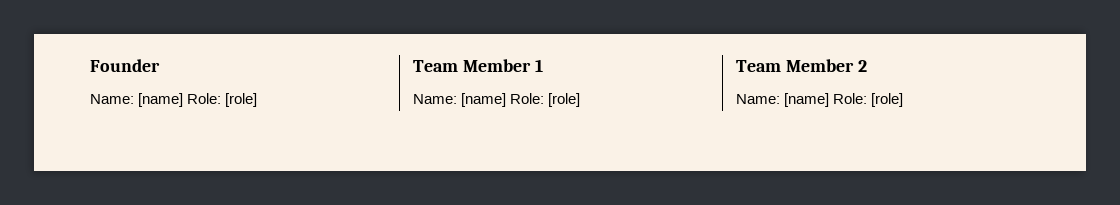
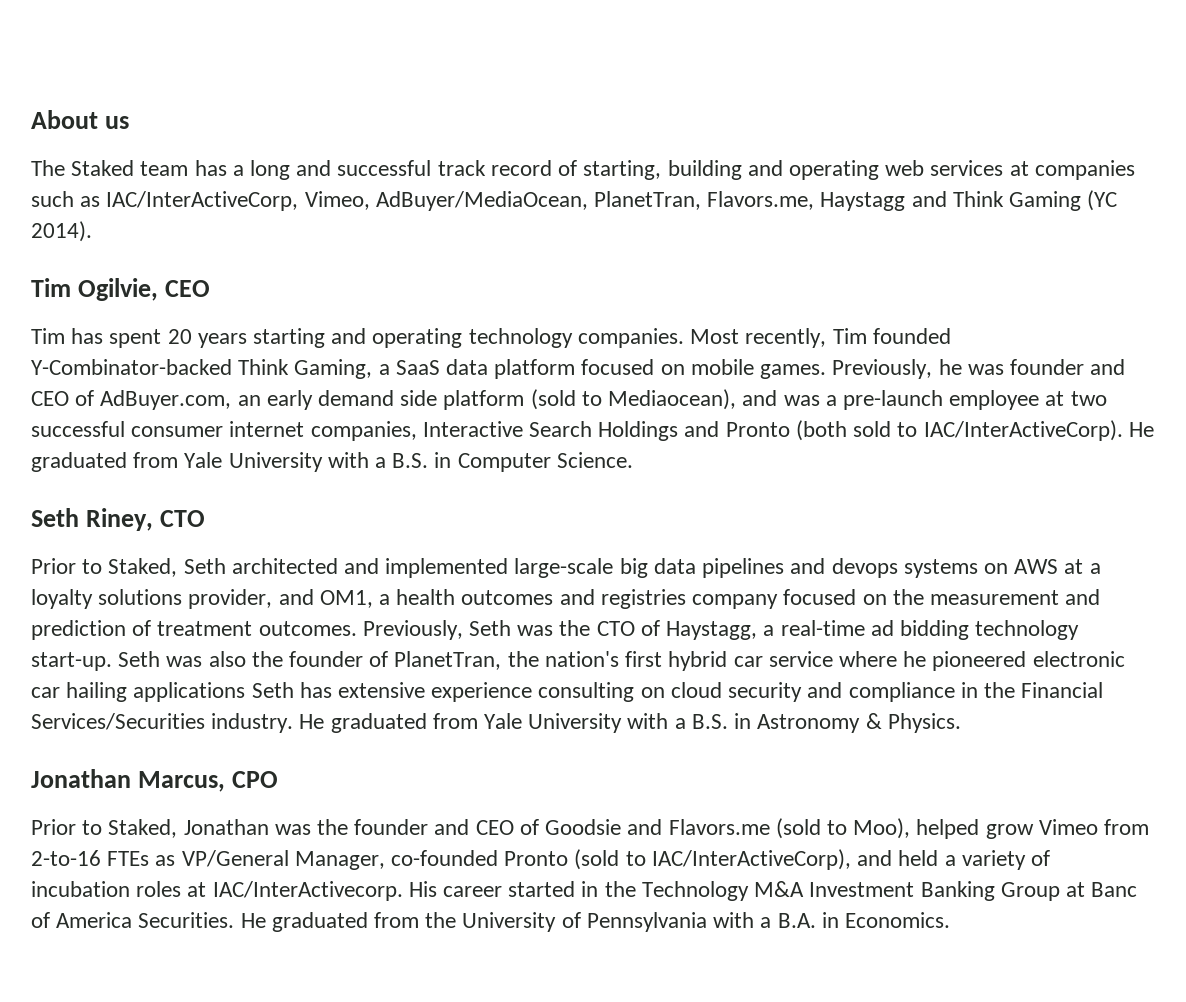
[90,59,160,72] [90,93,258,107] [413,59,543,72] [413,93,581,107] [736,59,867,72] [736,93,904,107] Founder // Name: [name] Role: [role] // Team Member 1 // Name: [name] Role: [role] // Team Member 2 // Name: [name] Role: [role] -> [31,110,129,129] [31,160,1135,180] [31,190,1118,211] [31,221,92,242] [31,278,210,301] [31,328,951,348] [31,359,1126,379] [31,389,1107,410] [31,420,1154,441] [31,452,633,472] [31,508,205,531] [31,558,1101,578] [31,589,1101,609] [31,620,1080,640] [31,651,1125,671] [31,682,1104,702] [31,713,961,733] [31,769,278,792] [31,818,1149,839] [31,849,1050,870] [31,881,1138,901] [31,912,950,932] About us // The Staked team has a long and successful track record of starting, building and operating web services at companies such as IAC/InterActiveCorp, Vimeo, AdBuyer/MediaOcean, PlanetTran, Flavors.me, Haystagg and Think Gaming (YC 2014). // Tim Ogilvie, CEO // Tim has spent 20 years starting and operating technology companies. Most recently, Tim founded Y-Combinator-backed Think Gaming, a SaaS data platform focused on mobile games. Previously, he was founder and CEO of AdBuyer.com, an early demand side platform (sold to Mediaocean), and was a pre-launch employee at two successful consumer internet companies, Interactive Search Holdings and Pronto (both sold to IAC/InterActiveCorp). He graduated from Yale University with a B.S. in Computer Science. // Seth Riney, CTO // Prior to Staked, Seth architected and implemented large-scale big data pipelines and devops systems on AWS at a loyalty solutions provider, and OM1, a health outcomes and registries company focused on the measurement and prediction of treatment outcomes. Previously, Seth was the CTO of Haystagg, a real-time ad bidding technology start-up. Seth was also the founder of PlanetTran, the nation's first hybrid car service where he pioneered electronic car hailing applications Seth has extensive experience consulting on cloud security and compliance in the Financial Services/Securities industry. He graduated from Yale University with a B.S. in Astronomy & Physics. // Jonathan Marcus, CPO // Prior to Staked, Jonathan was the founder and CEO of Goodsie and Flavors.me (sold to Moo), helped grow Vimeo from 2-to-16 FTEs as VP/General Manager, co-founded Pronto (sold to IAC/InterActiveCorp), and held a variety of incubation roles at IAC/InterActivecorp. His career started in the Technology M&A Investment Banking Group at Banc of America Securities. He graduated from the University of Pennsylvania with a B.A. in Economics.

